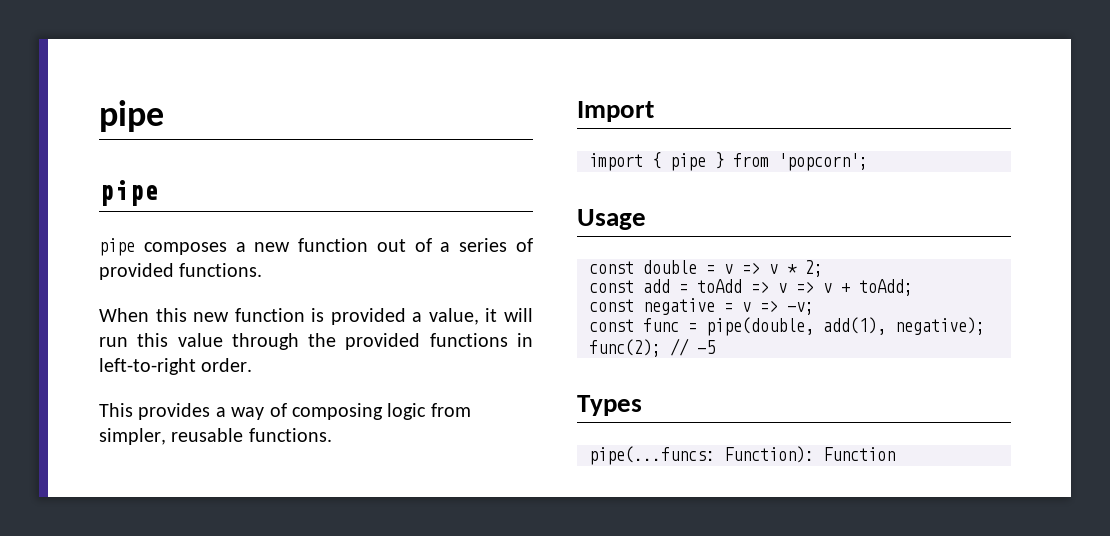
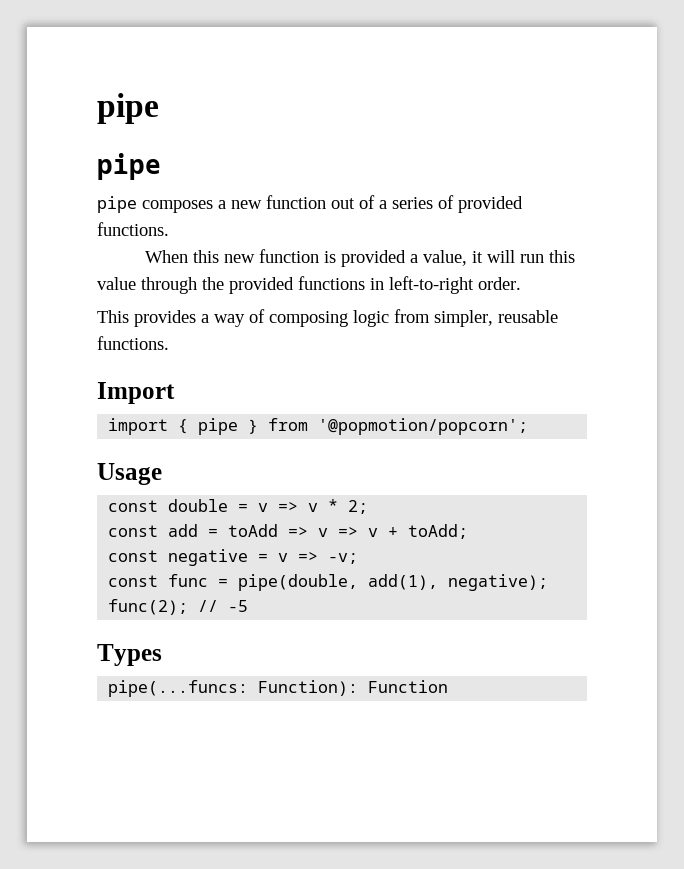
[778,153,868,171] 'popcorn'; -> [318,418,529,435] '@popmotion/popcorn';

